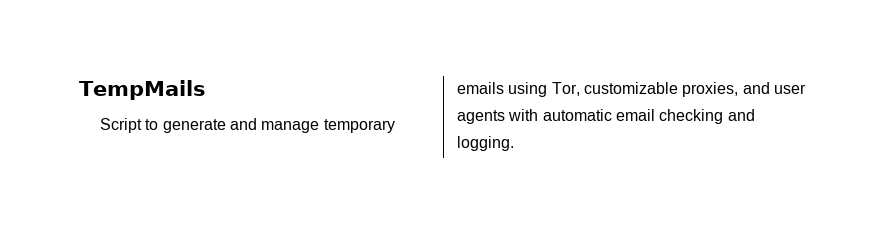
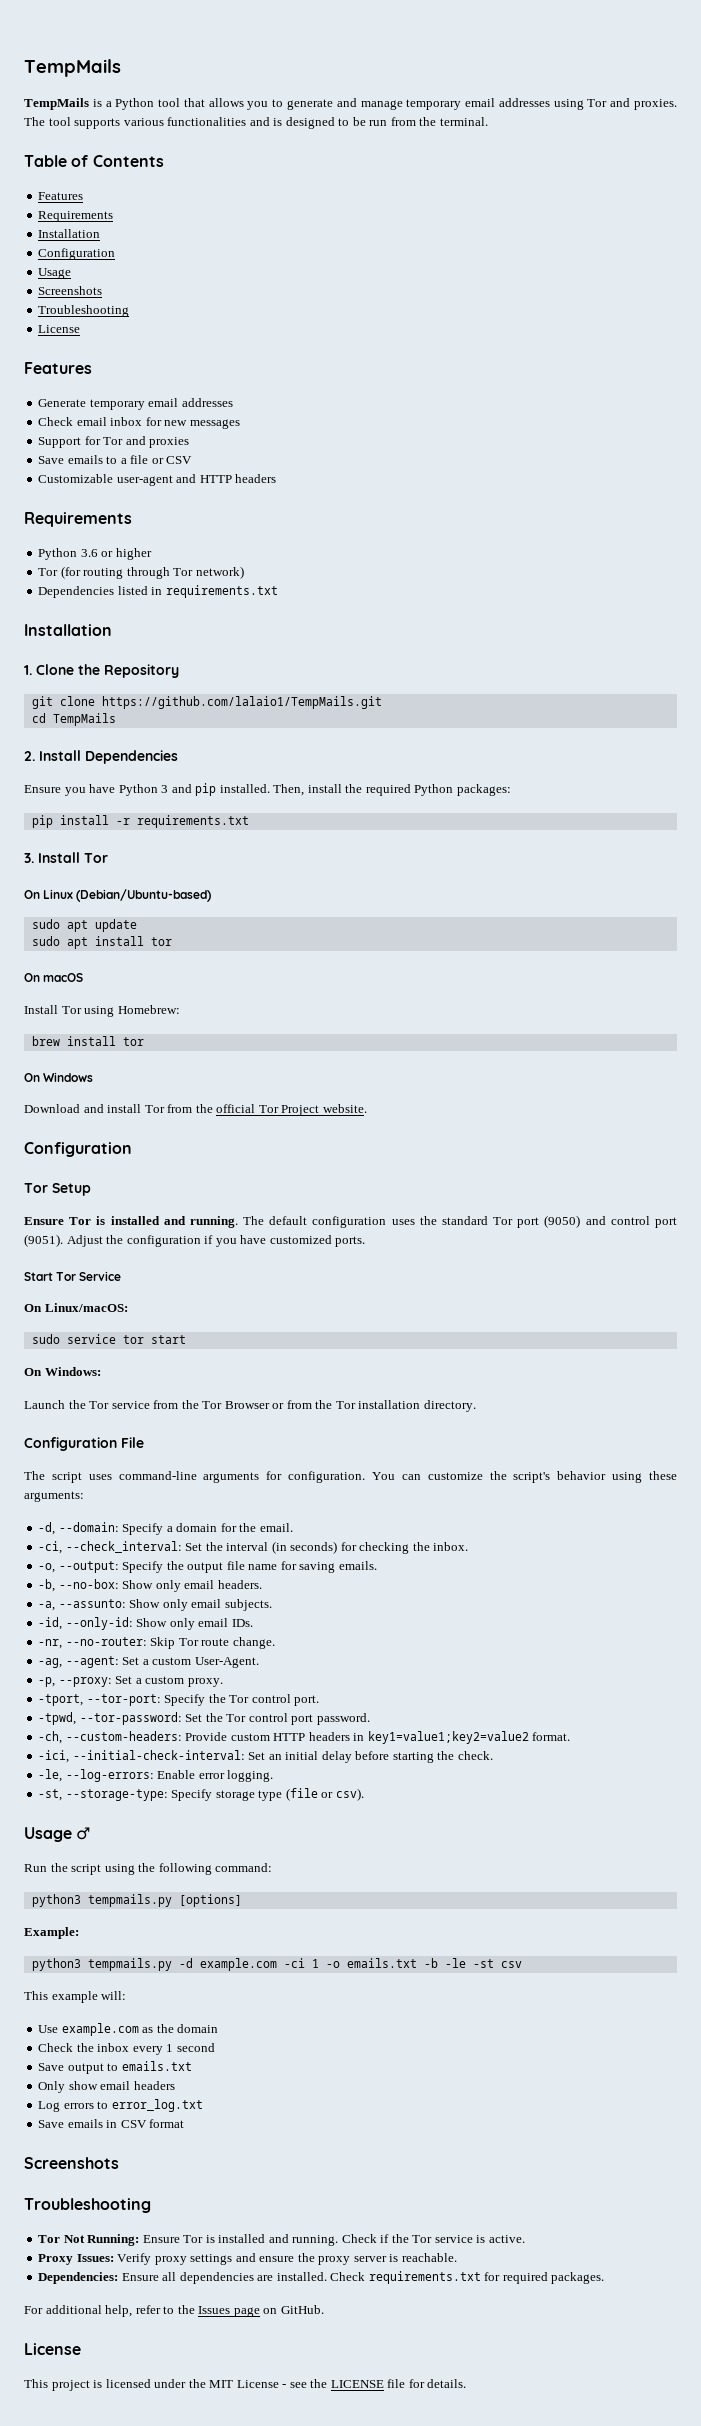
[79,80,206,100] [100,118,143,133] TempMails // Script -> [24,59,121,77] [24,98,269,110] TempMails // TempMails is a Python tool that allows you
[457,82,806,97] [457,109,755,124] [457,136,514,151] emails using Tor, customizable proxies, and user agents with automatic email checking and logging. -> [465,98,678,110] [24,117,488,129] [24,155,164,167] [38,192,84,200] [38,211,114,222] [38,229,101,238] [38,248,116,260] [38,268,72,279] [38,286,103,295] [38,305,130,317] [38,325,81,333] [24,362,92,374] [38,398,233,410] [38,417,240,429] [38,436,190,448] [38,455,193,464] [38,474,277,486] [24,512,132,527] [38,548,152,560] [38,566,244,579] [38,585,278,598] [24,624,112,636] [24,664,179,678] [31,696,382,709] [31,713,116,726] [24,750,178,764] [24,783,511,796] [31,815,249,828] [24,852,108,863] [24,889,212,902] [31,919,137,932] [31,936,172,949] [24,973,84,982] [24,1005,180,1017] [31,1036,144,1046] [24,1072,94,1082] [24,1104,367,1116] [24,1142,132,1157] [24,1183,91,1196] [24,1215,677,1228] [24,1234,366,1247] [24,1271,122,1281] [24,1303,128,1312] [31,1334,186,1344] [24,1367,101,1376] [24,1400,476,1412] [24,1437,144,1451] [24,1471,677,1483] [24,1491,84,1502] [38,1522,293,1535] [38,1541,469,1554] [38,1561,377,1573] [38,1579,262,1592] [38,1599,272,1611] [38,1617,253,1630] [38,1637,275,1649] [38,1656,259,1668] [38,1676,223,1687] [38,1694,320,1706] [38,1712,370,1725] [38,1731,571,1744] [38,1750,493,1763] [38,1769,274,1782] [38,1788,364,1801] [24,1827,91,1842] [24,1863,273,1875] [31,1894,242,1907] [24,1927,79,1939] [31,1958,522,1971] [24,1991,127,2003] [38,2023,219,2036] [38,2043,215,2055] [38,2061,192,2074] [38,2081,175,2093] [38,2099,203,2112] [38,2119,185,2128] [24,2157,119,2169] [24,2198,151,2213] [38,2234,525,2246] [38,2253,457,2265] [38,2271,605,2284] [24,2305,324,2317] [24,2343,81,2355] [24,2379,467,2391] email addresses using Tor and proxies. The tool supports various functionalities and is designed to be run from the terminal. // Table of Contents // Features // Requirements // Installation // Configuration // Usage // Screenshots // Troubleshooting // License // Features // Generate temporary email addresses // Check email inbox for new messages // Support for Tor and proxies // Save emails to a file or CSV // Customizable user-agent and HTTP headers // Requirements // Python 3.6 or higher // Tor (for routing through Tor network) // Dependencies listed in requirements.txt // Installation // 1. Clone the Repository // git clone https://github.com/lalaio1/TempMails.git // cd TempMails // 2. Install Dependencies // Ensure you have Python 3 and pip installed. Then, install the required Python packages: // pip install -r requirements.txt // 3. Install Tor // On Linux (Debian/Ubuntu-based) // sudo apt update // sudo apt install tor // On macOS // Install Tor using Homebrew: // brew install tor // On Windows // Download and install Tor from the official Tor Project website. // Configuration // Tor Setup // Ensure Tor is installed and running. The default configuration uses the standard Tor port (9050) and control port (9051). Adjust the configuration if you have customized ports. // Start Tor Service // On Linux/macOS: // sudo service tor start // On Windows: // Launch the Tor service from the Tor Browser or from the Tor installation directory. // Configuration File // The script uses command-line arguments for configuration. You can customize the script's behavior using these arguments: // -d, --domain: Specify a domain for the email. // -ci, --check_interval: Set the interval (in seconds) for checking the inbox. // -o, --output: Specify the output file name for saving emails. // -b, --no-box: Show only email headers. // -a, --assunto: Show only email subjects. // -id, --only-id: Show only email IDs. // -nr, --no-router: Skip Tor route change. // -ag, --agent: Set a custom User-Agent. // -p, --proxy: Set a custom proxy. // -tport, --tor-port: Specify the Tor control port. // -tpwd, --tor-password: Set the Tor control port password. // -ch, --custom-headers: Provide custom HTTP headers in key1=value1;key2=value2 format. // -ici, --initial-check-interval: Set an initial delay before starting the check. // -le, --log-errors: Enable error logging. // -st, --storage-type: Specify storage type (file or csv). // Usage ♂ // Run the script using the following command: // python3 tempmails.py [options] // Example: // python3 tempmails.py -d example.com -ci 1 -o emails.txt -b -le -st csv // This example will: // Use example.com as the domain // Check the inbox every 1 second // Save output to emails.txt // Only show email headers // Log errors to error_log.txt // Save emails in CSV format // Screenshots // Troubleshooting // Tor Not Running: Ensure Tor is installed and running. Check if the Tor service is active. // Proxy Issues: Verify proxy settings and ensure the proxy server is reachable. // Dependencies: Ensure all dependencies are installed. Check requirements.txt for required packages. // For additional help, refer to the Issues page on GitHub. // License // This project is licensed under the MIT License - see the LICENSE file for details.

